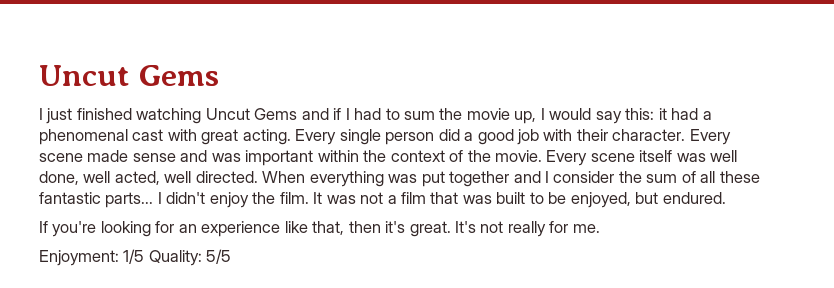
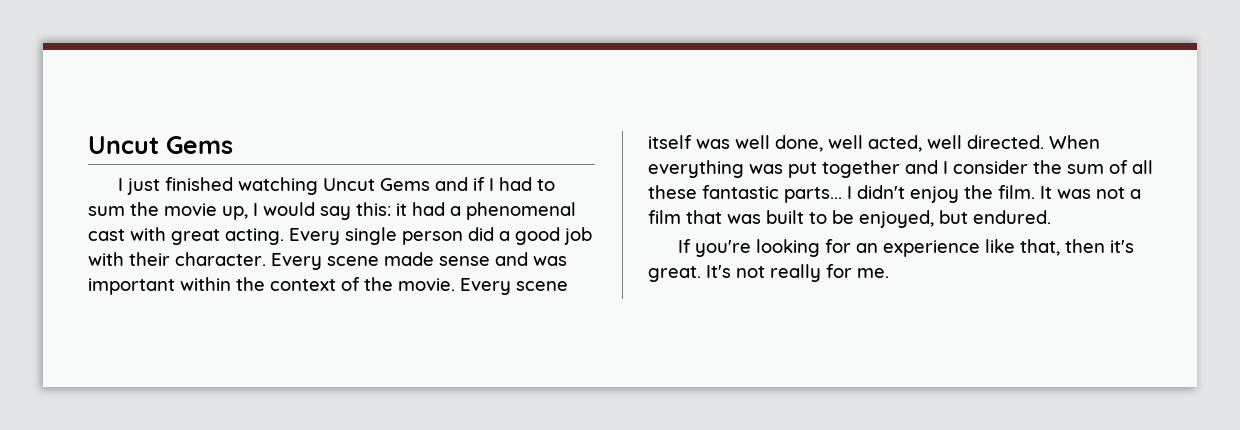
[39,249,232,266] // Enjoyment: 1/5 Quality: 5/5 -> (889, 273) none

